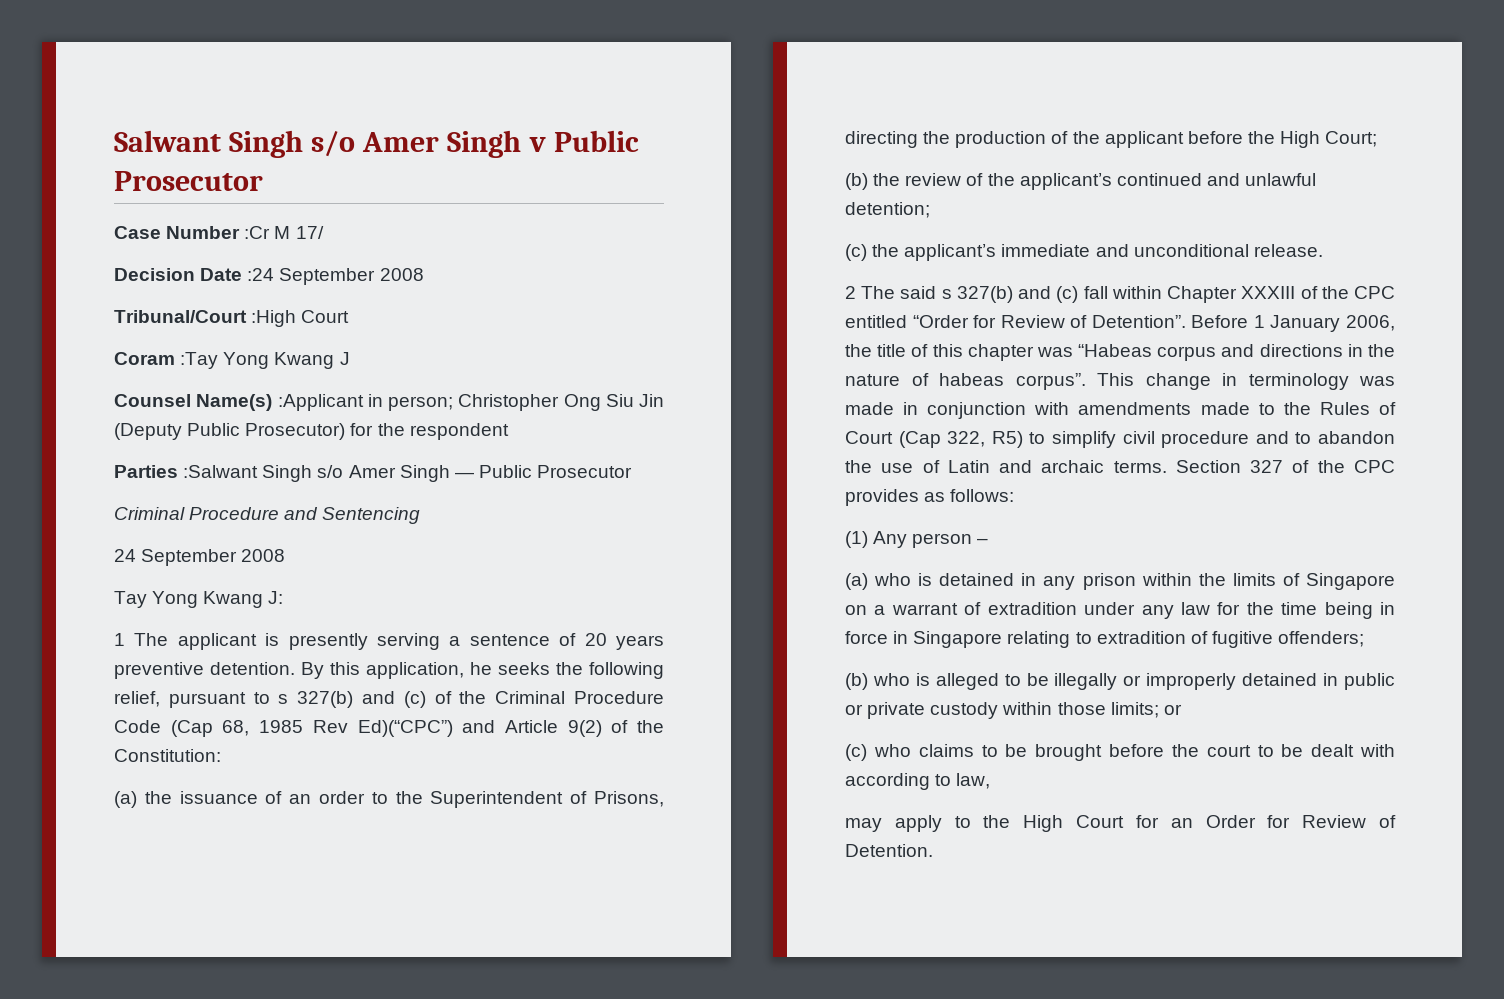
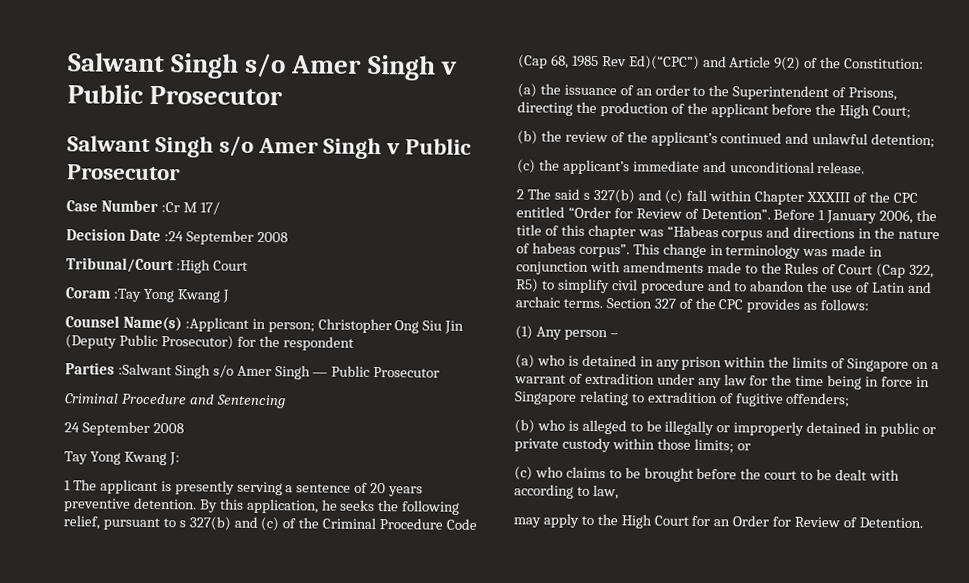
[114,130,639,158] [114,171,263,191] Salwant Singh s/o Amer Singh v Public Prosecutor -> [67,52,458,81] [67,84,284,106] [67,135,473,160] [67,164,181,181] Salwant Singh s/o Amer Singh v Public Prosecutor // Salwant Singh s/o Amer Singh v Public Prosecutor

